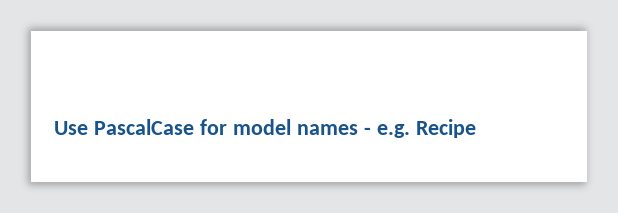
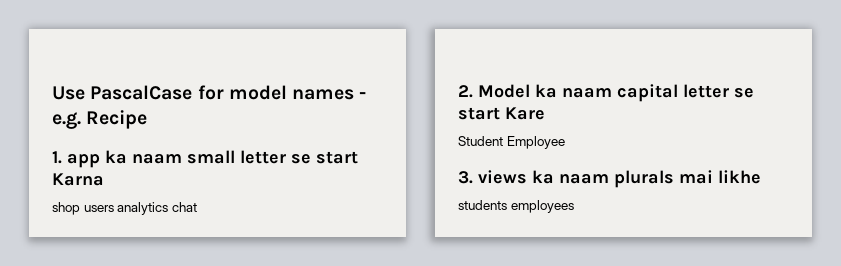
(476, 128) none -> [52,150,358,168] [52,173,104,186] [52,202,197,215] [458,84,754,102] [458,107,545,120] [458,136,565,149] [458,170,761,188] [458,200,574,213] // 1. app ka naam small letter se start Karna // shop users analytics chat // 2. Model ka naam capital letter se start Kare // Student Employee // 3. views ka naam plurals mai likhe // students employees

